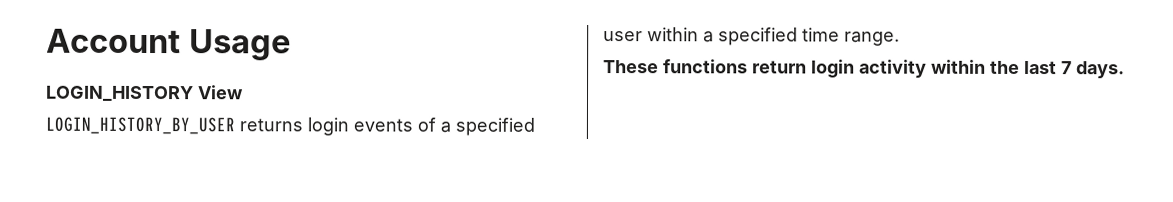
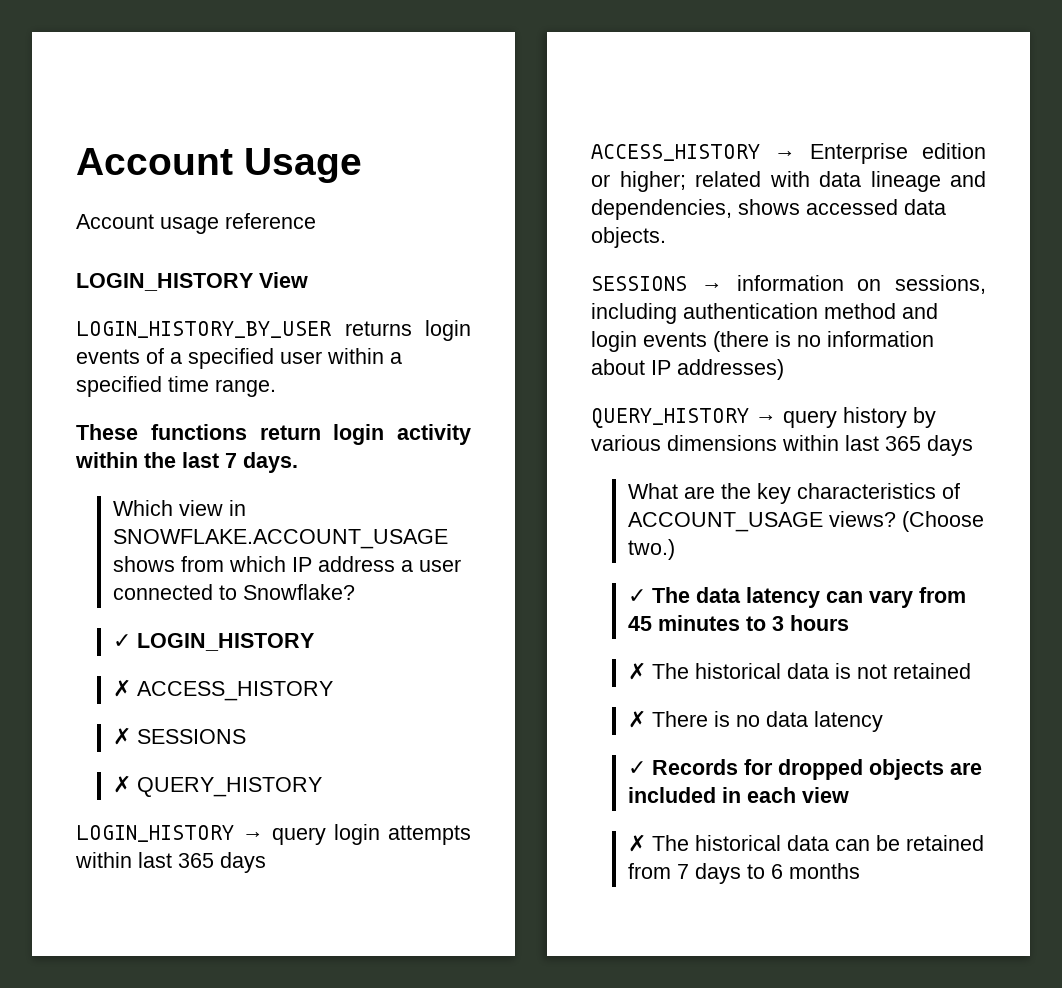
(291, 45) none -> [76,213,316,234] // Account usage reference
(1125, 70) none -> [112,500,246,516] [112,529,448,549] [112,556,461,572] [112,584,355,600] [112,633,314,651] [112,679,333,701] [112,727,246,745] [112,775,322,797] [76,824,471,845] [75,852,266,873] [591,143,986,164] [591,171,986,192] [591,199,946,220] [591,227,666,248] [591,275,986,294] [591,303,938,324] [591,331,934,352] [591,359,784,380] [591,407,936,428] [591,435,973,456] [627,483,960,504] [627,511,984,532] [627,539,675,560] [627,587,966,608] [627,615,849,631] [627,662,971,680] [627,710,883,732] [627,759,982,780] [627,787,849,803] [627,834,984,852] [627,863,860,884] // Which view in SNOWFLAKE.ACCOUNT_USAGE shows from which IP address a user connected to Snowflake? // ✓ LOGIN_HISTORY // ✗ ACCESS_HISTORY // ✗ SESSIONS // ✗ QUERY_HISTORY // LOGIN_HISTORY → query login attempts within last 365 days // ACCESS_HISTORY → Enterprise edition or higher; related with data lineage and dependencies, shows accessed data objects. // SESSIONS → information on sessions, including authentication method and login events (there is no information about IP addresses) // QUERY_HISTORY → query history by various dimensions within last 365 days // What are the key characteristics of ACСOUNT_USAGE views? (Choose two.) // ✓ The data latency can vary from 45 minutes to 3 hours // ✗ The historical data is not retained // ✗ There is no data latency // ✓ Records for dropped objects are included in each view // ✗ The historical data can be retained from 7 days to 6 months

